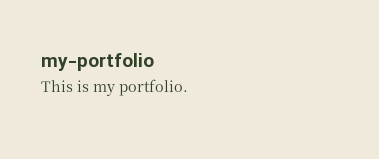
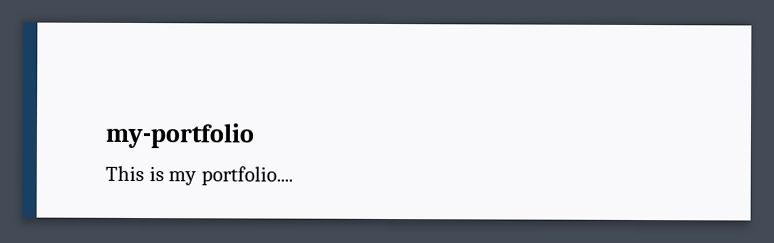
[119,79,188,96] portfolio. -> [200,166,293,186] portfolio....

